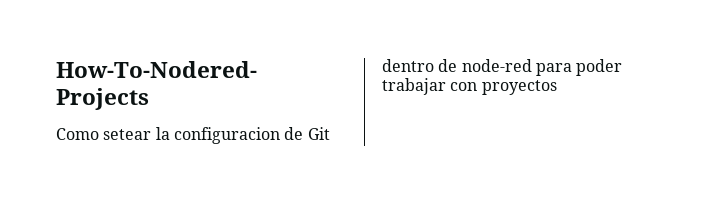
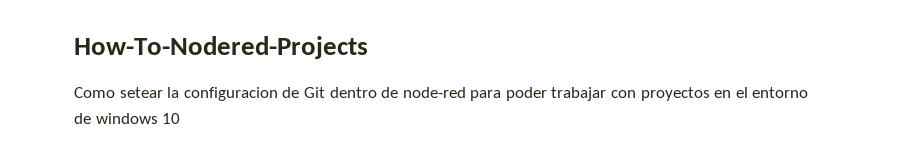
(557, 87) none -> [714,87,809,98] [74,113,181,124] en el entorno de windows 10

